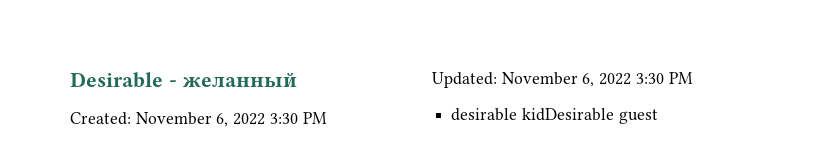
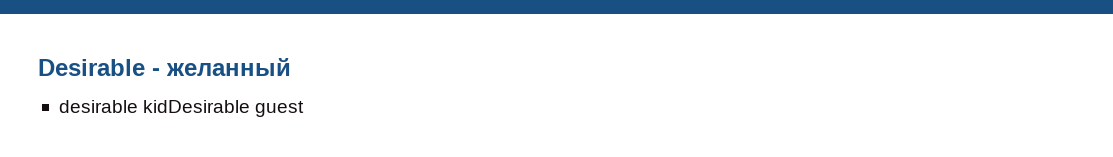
[70,112,327,127] [432,72,693,88] // Created: November 6, 2022 3:30 PM Updated: November 6, 2022 3:30 PM -> (291, 67) none

